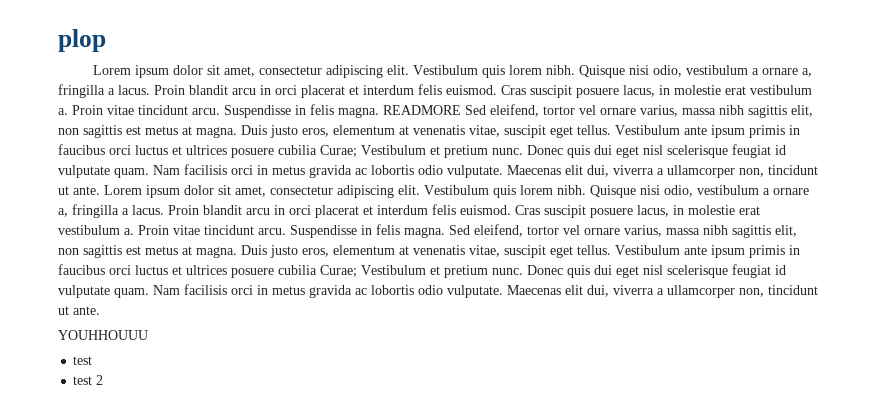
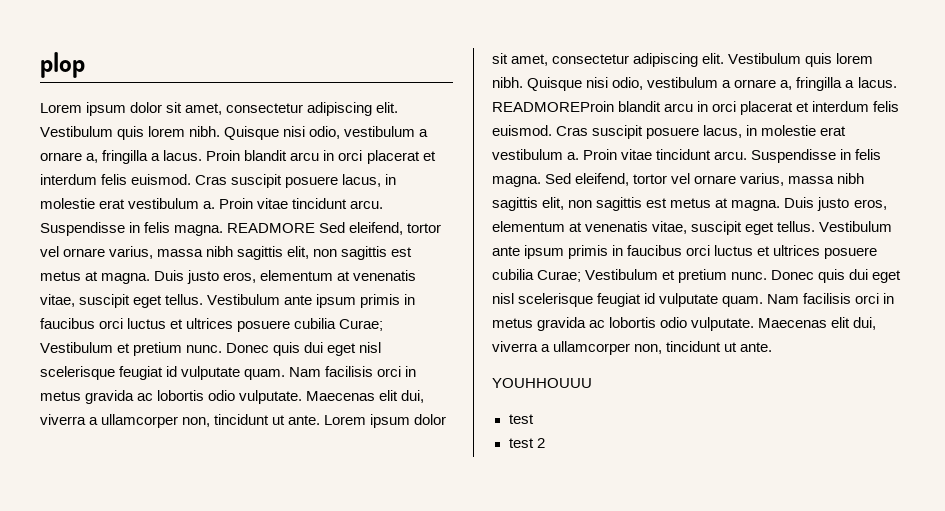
[168,205,199,215] Proin -> [492,101,614,112] READMOREProin

